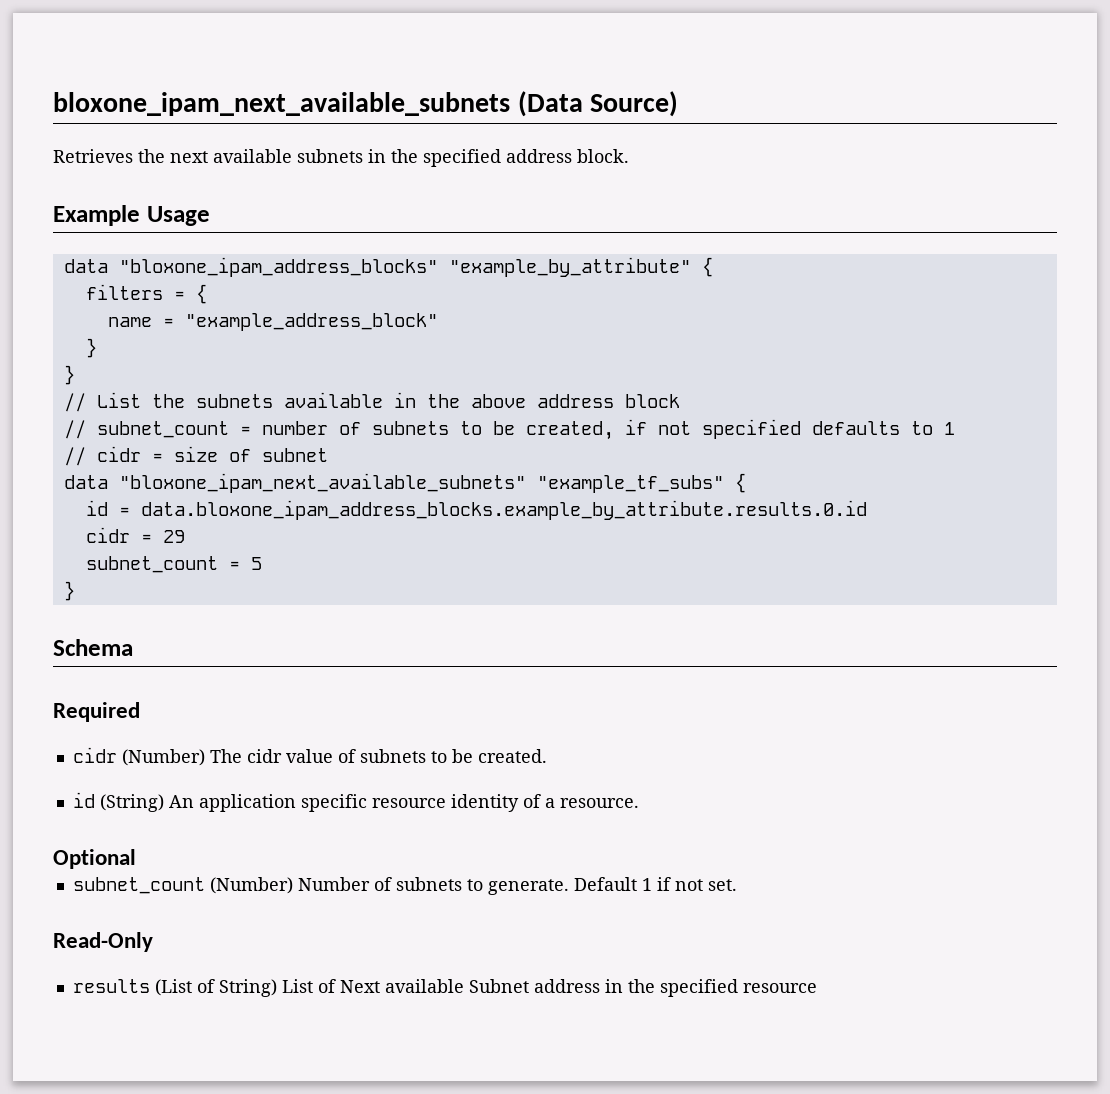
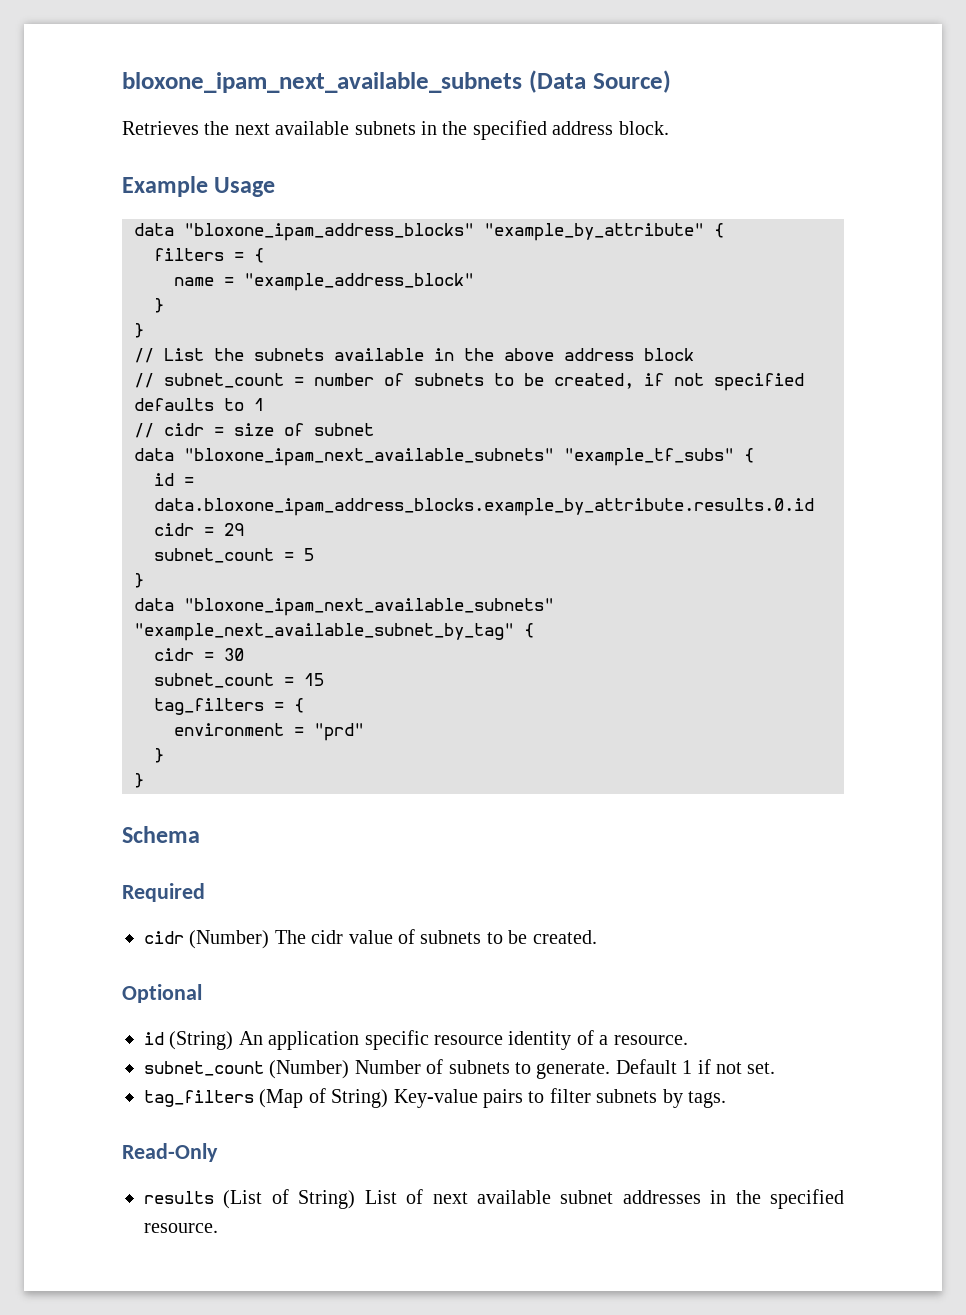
(75, 591) none -> [134,598,554,616] [134,623,534,641] [154,648,244,661] [154,673,324,688] [154,698,304,715] [174,723,364,741] [154,748,164,763] [134,773,144,788] // data "bloxone_ipam_next_available_subnets" "example_next_available_subnet_by_tag" { // cidr = 30 // subnet_count = 15 // tag_filters = { // environment = "prd" // } // }
(547, 756) none -> [122,984,202,1003] // Optional
[53,849,136,869] // Optional -> (688, 1040) none
(737, 885) none -> [144,1088,726,1108] // tag_filters (Map of String) Key-value pairs to filter subnets by tags.
[339,979,817,997] Next available Subnet address in the specified resource -> [432,1189,845,1209] [144,1223,218,1233] next available subnet addresses in the specified resource.

